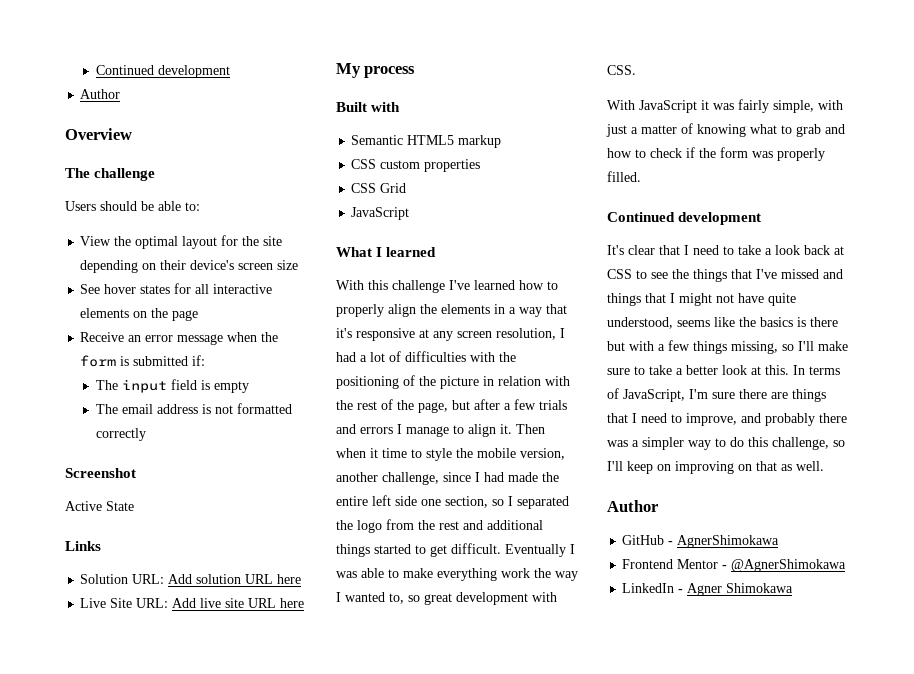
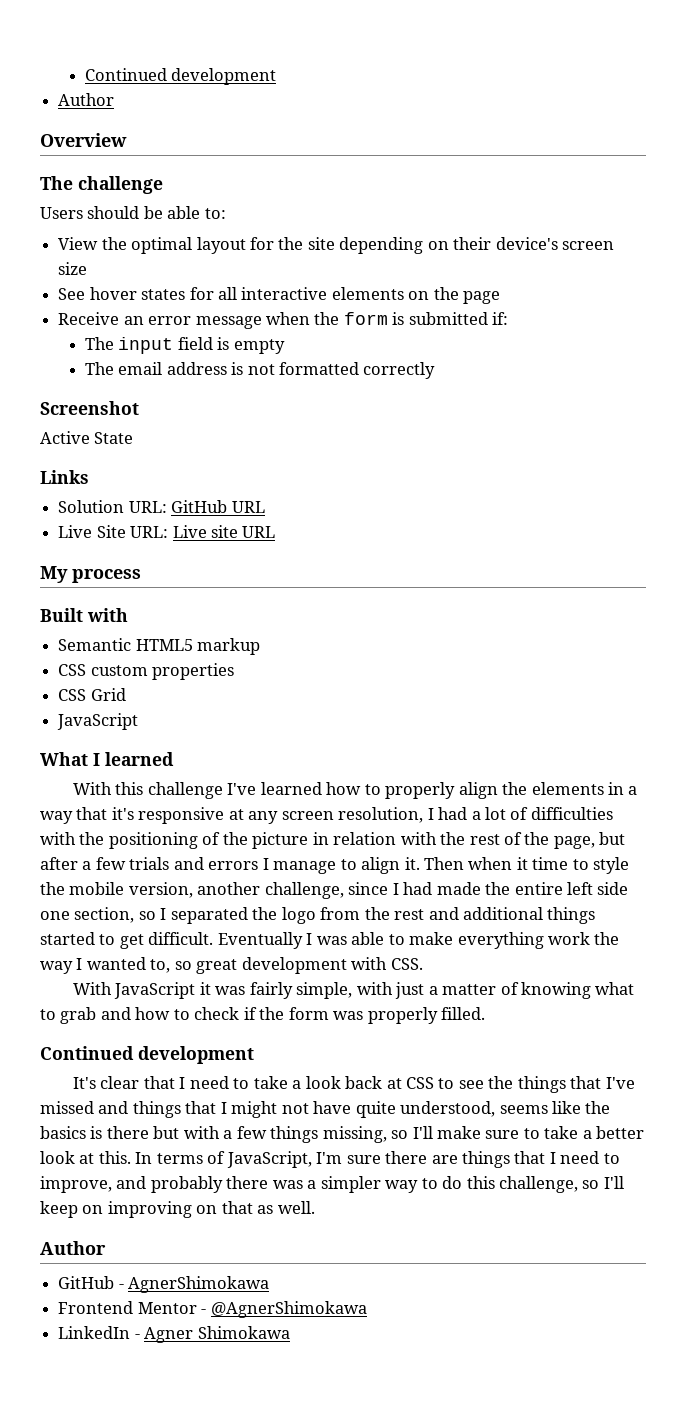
[168,574,302,584] Add solution URL here -> [171,500,265,513] GitHub URL
[172,598,222,608] Add live -> [172,525,207,538] Live
[280,598,305,608] here -> (276, 532) none

